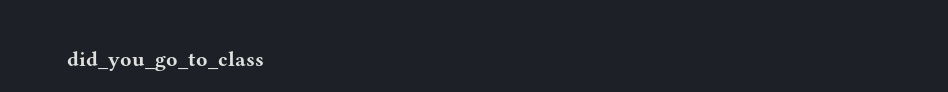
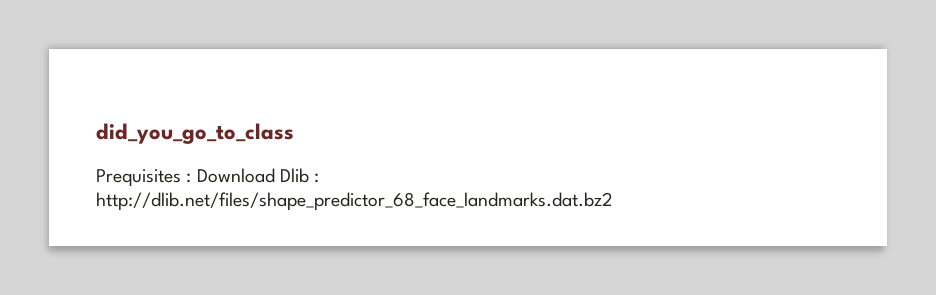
(264, 61) none -> [96,168,320,187] [96,192,613,211] // Prequisites : Download Dlib : http://dlib.net/files/shape_predictor_68_face_landmarks.dat.bz2

